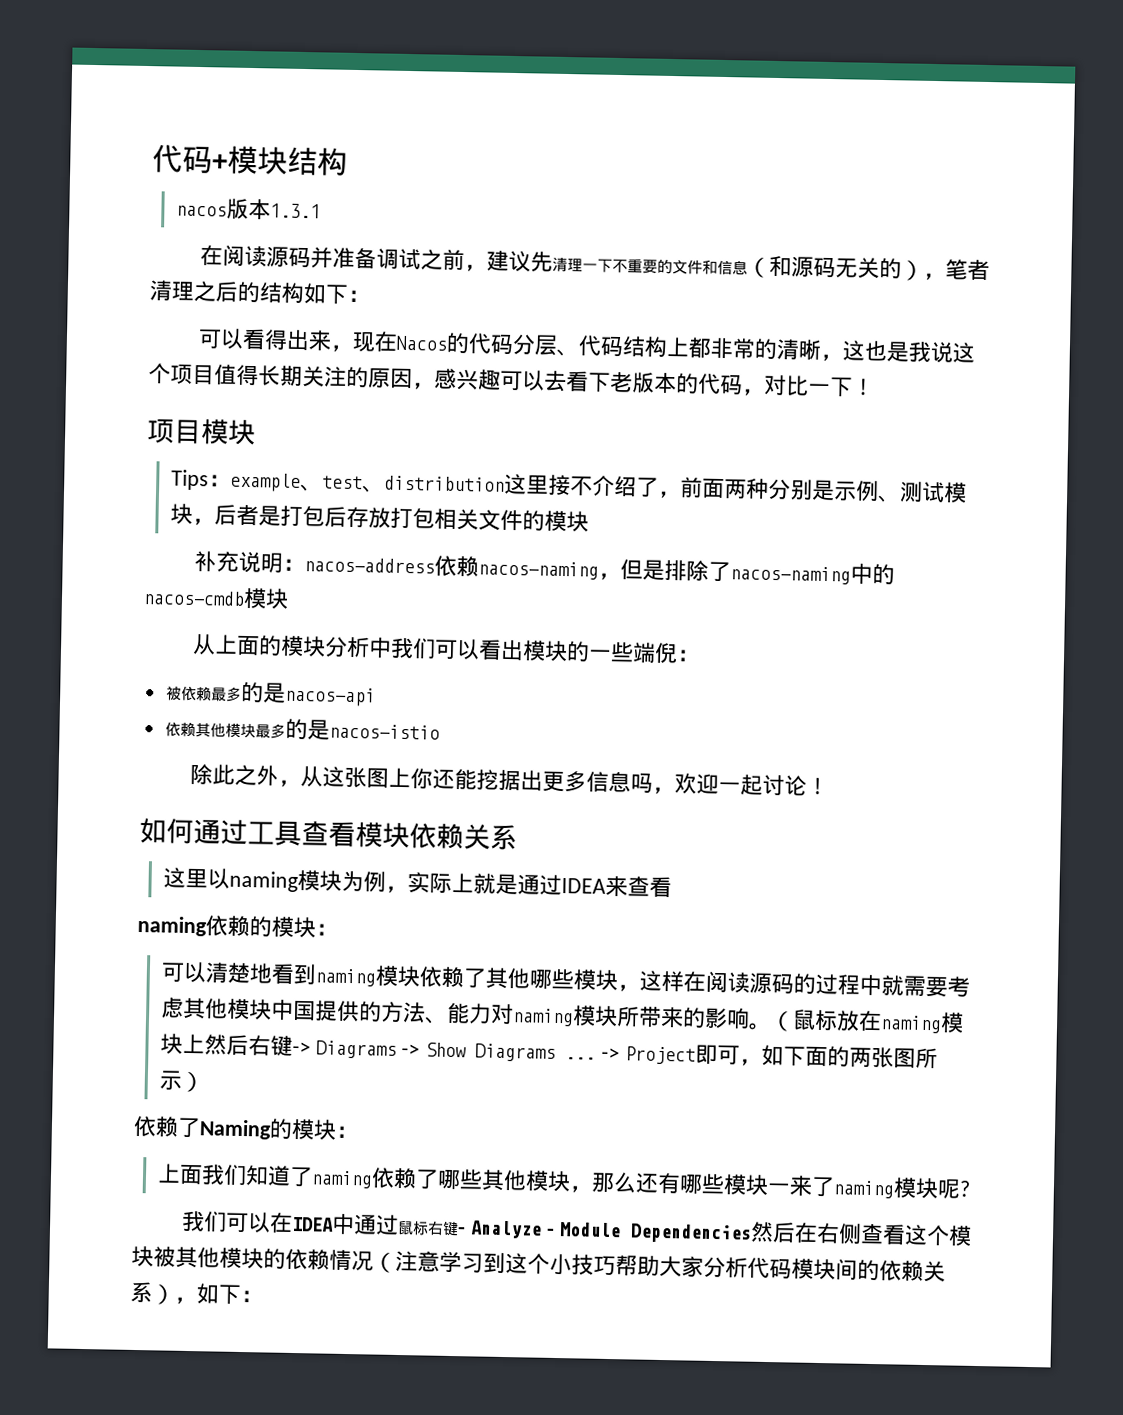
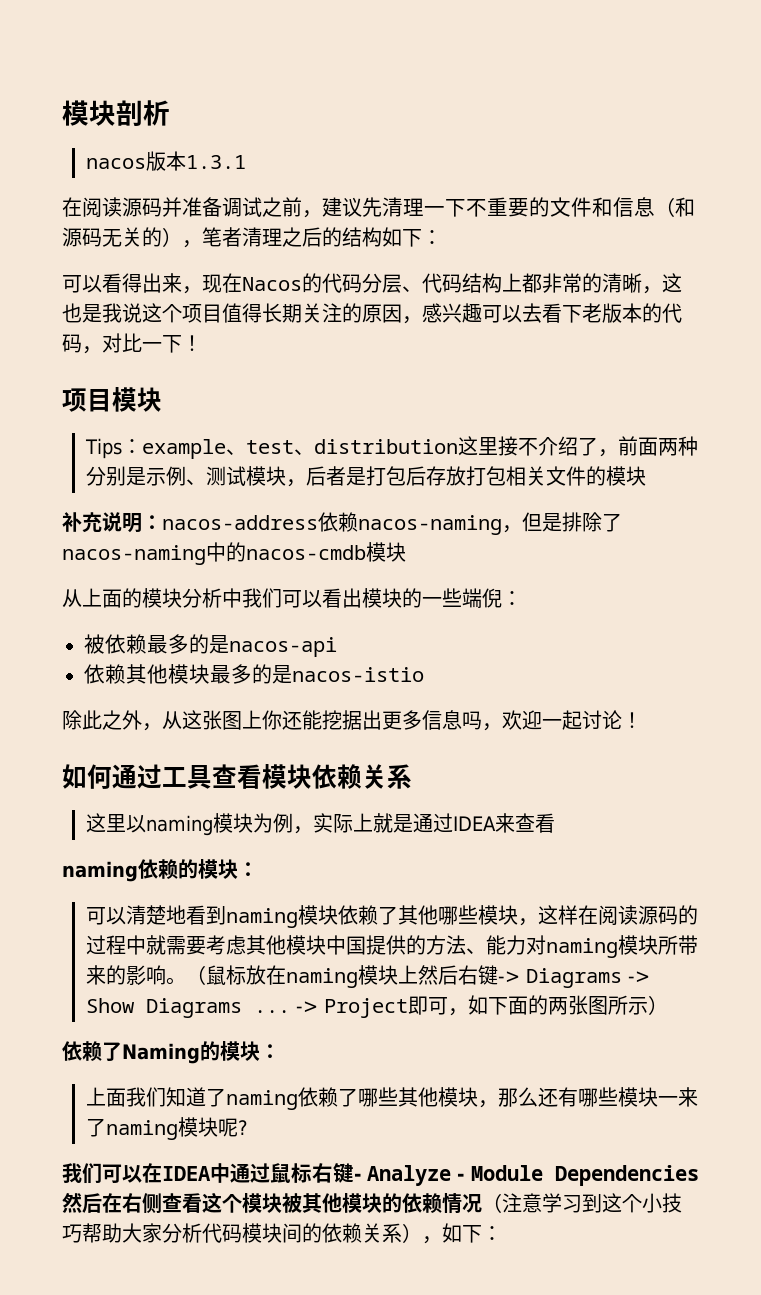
[152,144,348,176] 代码+模块结构 -> [62,100,170,126] 模块剖析

